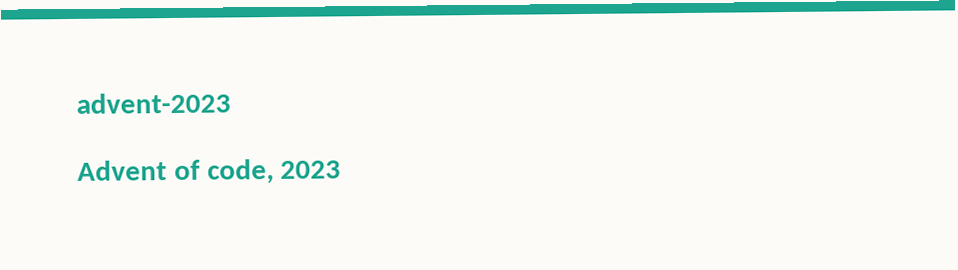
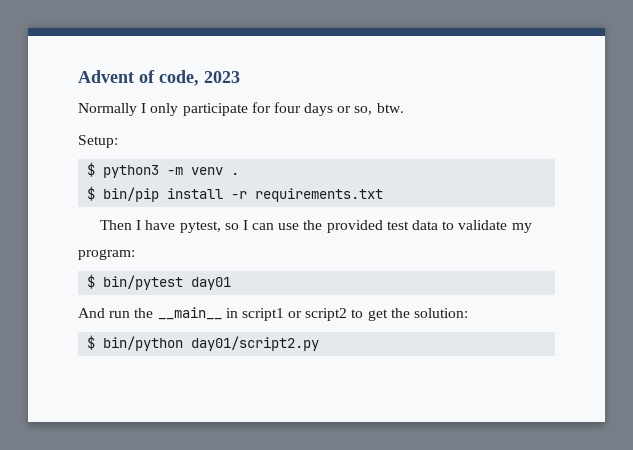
[76,92,231,114] advent-2023 // -> (78, 76) none
(342, 169) none -> [78,102,404,116] [78,135,118,148] [87,162,240,178] [87,186,384,202] [100,220,532,233] [78,249,135,260] [87,274,232,290] [78,307,469,321] [87,335,320,351] // Normally I only participate for four days or so, btw. // Setup: // $ python3 -m venv . // $ bin/pip install -r requirements.txt // Then I have pytest, so I can use the provided test data to validate my program: // $ bin/pytest day01 // And run the __main__ in script1 or script2 to get the solution: // $ bin/python day01/script2.py

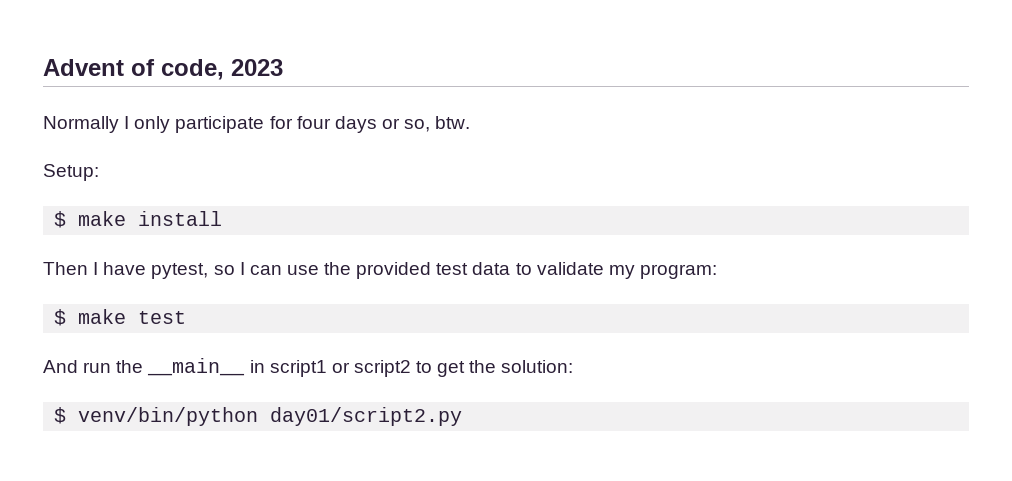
[103,165,240,178] [87,186,160,202] python3 -m venv . // $ bin/pip -> [78,211,127,226] make
[231,188,384,202] -r requirements.txt -> (223, 218) none
[103,275,232,290] bin/pytest day01 -> [78,309,187,324] make test
[103,336,184,351] bin/python -> [78,407,259,426] venv/bin/python

